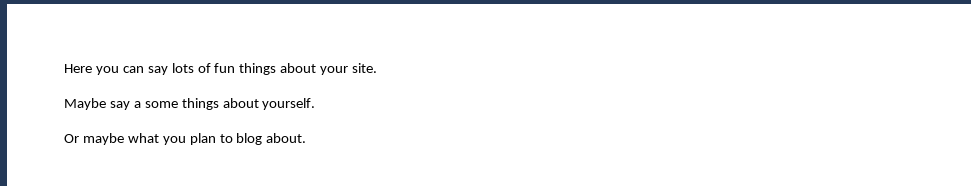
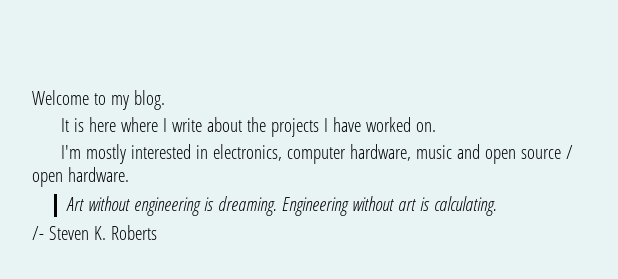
[64,63,378,75] [64,98,316,110] [64,133,307,145] Here you can say lots of fun things about your site. // Maybe say a some things about yourself. // Or maybe what you plan to blog about. -> [32,90,165,110] [61,117,437,137] [61,144,574,164] [32,167,129,187] [65,196,497,216] [32,225,157,240] Welcome to my blog. // It is here where I write about the projects I have worked on. // I'm mostly interested in electronics, computer hardware, music and open source / open hardware. // Art without engineering is dreaming. Engineering without art is calculating. // /- Steven K. Roberts

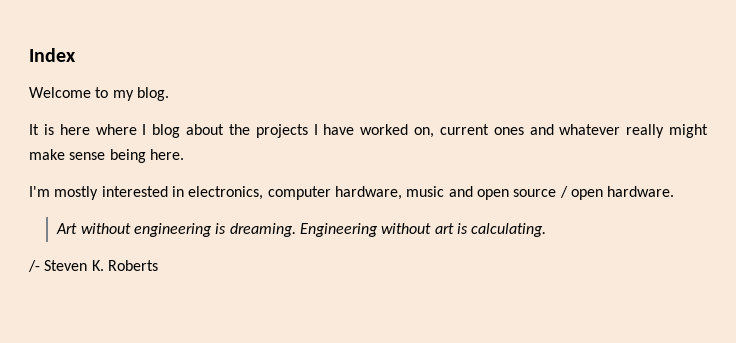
(32, 97) none -> [29,48,76,62] Index //
[172,118,203,132] write -> [152,124,181,138] blog
[416,122,437,132] on. -> [413,124,708,138] [29,149,184,163] on, current ones and whatever really might make sense being here.

